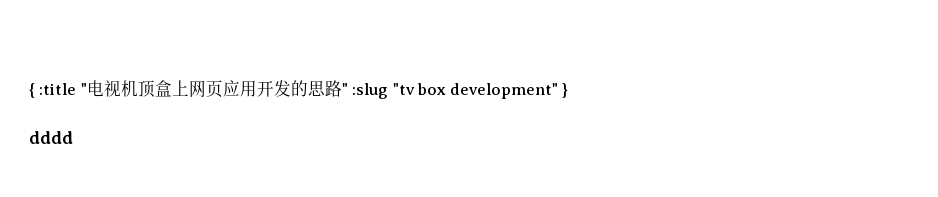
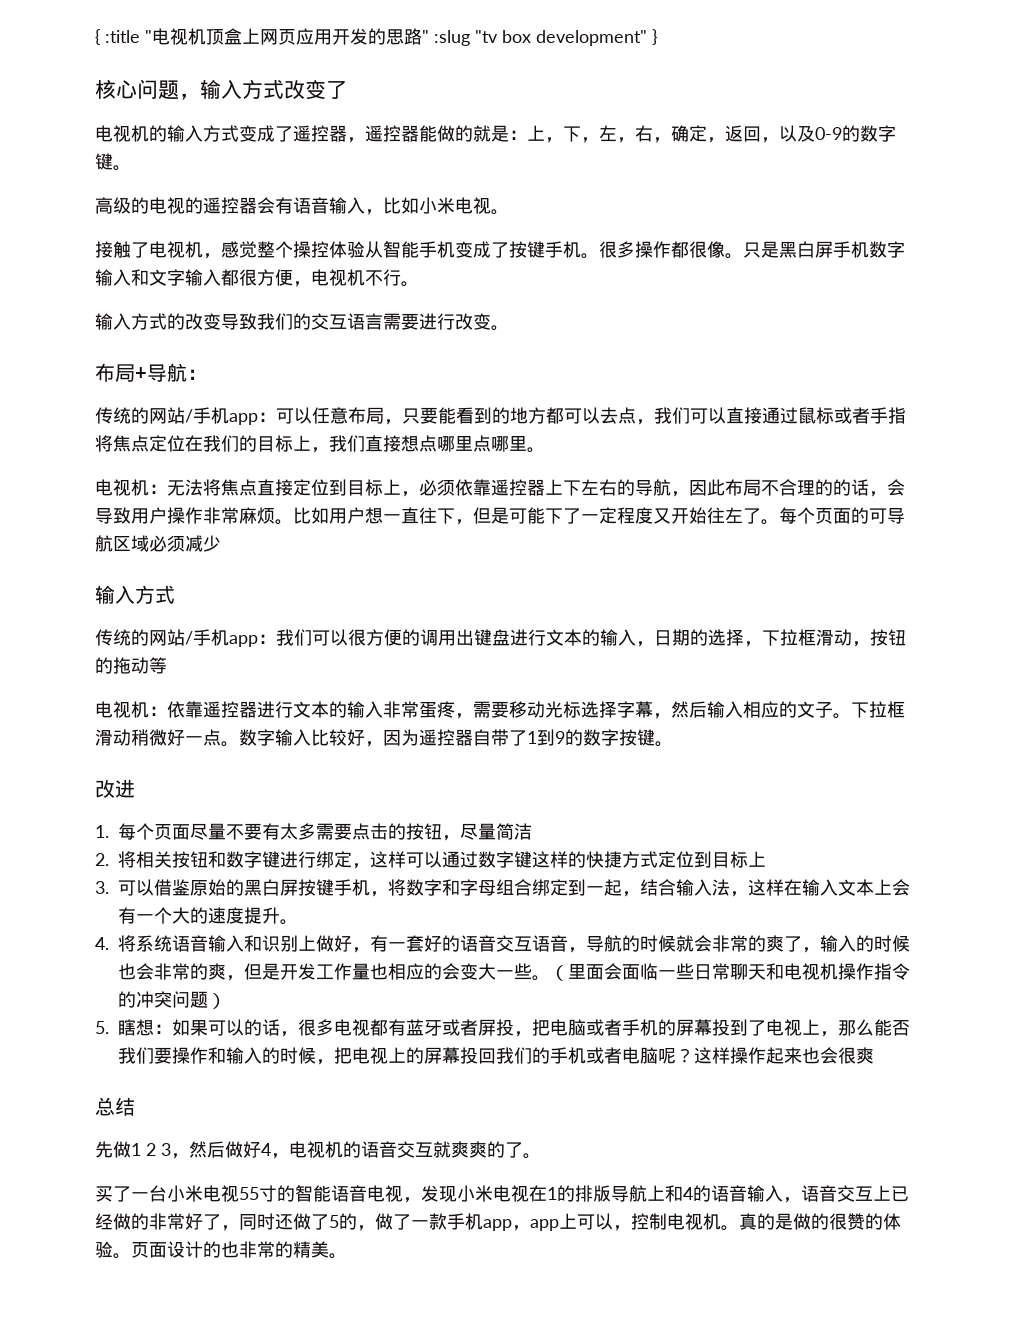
[29,131,73,144] dddd -> [95,79,347,100] [95,125,896,143] [95,153,131,171] [95,197,509,215] [95,241,905,259] [95,269,419,287] [95,313,509,331] [95,363,207,382] [95,407,906,425] [95,435,545,453] [95,479,905,497] [95,507,905,525] [95,535,221,552] [95,585,175,604] [95,629,906,647] [95,657,167,674] [95,701,905,719] [95,729,673,747] [95,779,135,798] [95,823,532,841] [95,851,766,869] [95,879,910,897] [118,907,298,925] [95,935,910,953] [118,963,910,981] [118,991,226,1009] [95,1019,910,1037] [118,1047,874,1065] [95,1097,135,1116] [95,1141,541,1159] [95,1185,909,1203] [95,1213,901,1231] [95,1241,347,1259] 核心问题，输入方式改变了 // 电视机的输入方式变成了遥控器，遥控器能做的就是：上，下，左，右，确定，返回，以及0-9的数字键。 // 高级的电视的遥控器会有语音输入，比如小米电视。 // 接触了电视机，感觉整个操控体验从智能手机变成了按键手机。很多操作都很像。只是黑白屏手机数字输入和文字输入都很方便，电视机不行。 // 输入方式的改变导致我们的交互语言需要进行改变。 // 布局+导航： // 传统的网站/手机app：可以任意布局，只要能看到的地方都可以去点，我们可以直接通过鼠标或者手指将焦点定位在我们的目标上，我们直接想点哪里点哪里。 // 电视机：无法将焦点直接定位到目标上，必须依靠遥控器上下左右的导航，因此布局不合理的的话，会导致用户操作非常麻烦。比如用户想一直往下，但是可能下了一定程度又开始往左了。每个页面的可导航区域必须减少 // 输入方式 // 传统的网站/手机app：我们可以很方便的调用出键盘进行文本的输入，日期的选择，下拉框滑动，按钮的拖动等 // 电视机：依靠遥控器进行文本的输入非常蛋疼，需要移动光标选择字幕，然后输入相应的文子。下拉框滑动稍微好一点。数字输入比较好，因为遥控器自带了1到9的数字按键。 // 改进 // 1.每个页面尽量不要有太多需要点击的按钮，尽量简洁 // 2.将相关按钮和数字键进行绑定，这样可以通过数字键这样的快捷方式定位到目标上 // 3.可以借鉴原始的黑白屏按键手机，将数字和字母组合绑定到一起，结合输入法，这样在输入文本上会有一个大的速度提升。 // 4.将系统语音输入和识别上做好，有一套好的语音交互语音，导航的时候就会非常的爽了，输入的时候也会非常的爽，但是开发工作量也相应的会变大一些。（里面会面临一些日常聊天和电视机操作指令的冲突问题） // 5.瞎想：如果可以的话，很多电视都有蓝牙或者屏投，把电脑或者手机的屏幕投到了电视上，那么能否我们要操作和输入的时候，把电视上的屏幕投回我们的手机或者电脑呢？这样操作起来也会很爽 // 总结 // 先做1 2 3，然后做好4，电视机的语音交互就爽爽的了。 // 买了一台小米电视55寸的智能语音电视，发现小米电视在1的排版导航上和4的语音输入，语音交互上已经做的非常好了，同时还做了5的，做了一款手机app，app上可以，控制电视机。真的是做的很赞的体验。页面设计的也非常的精美。

